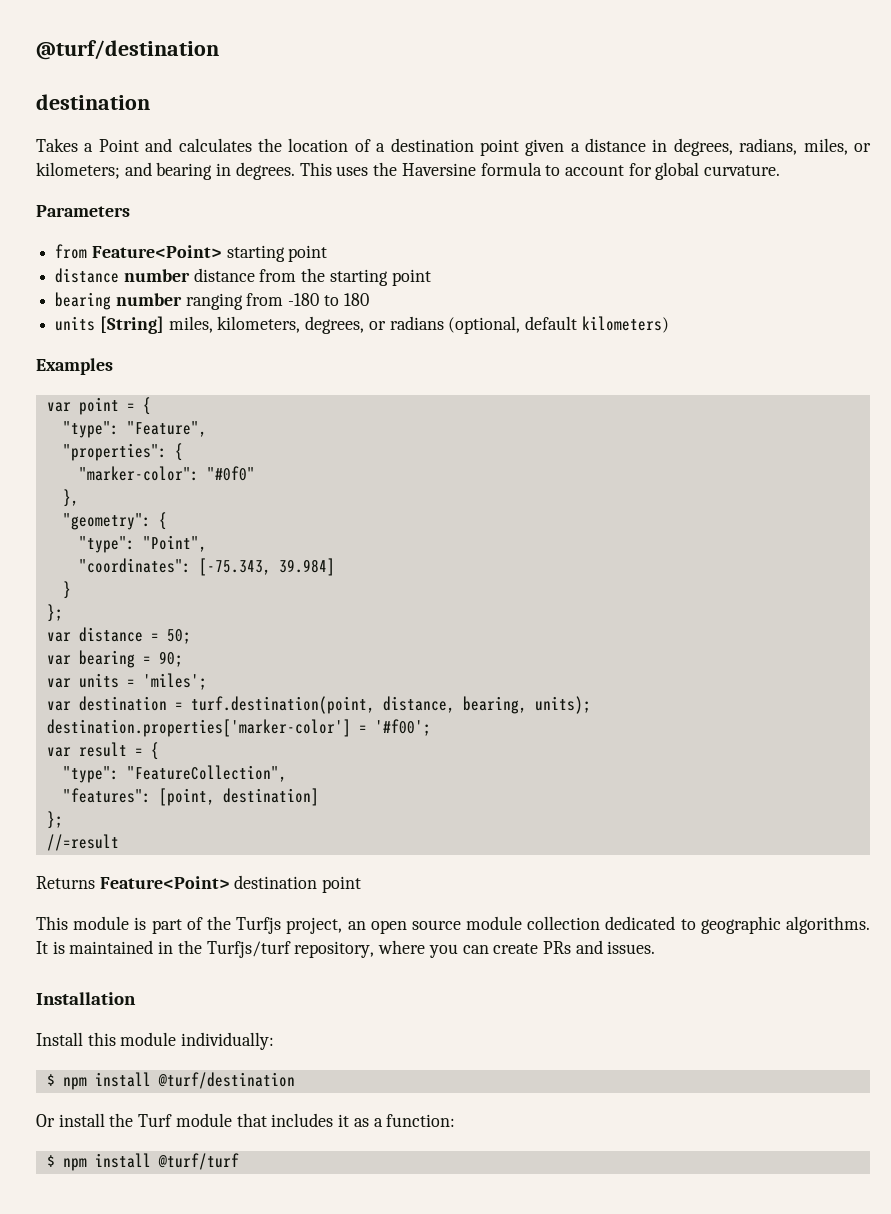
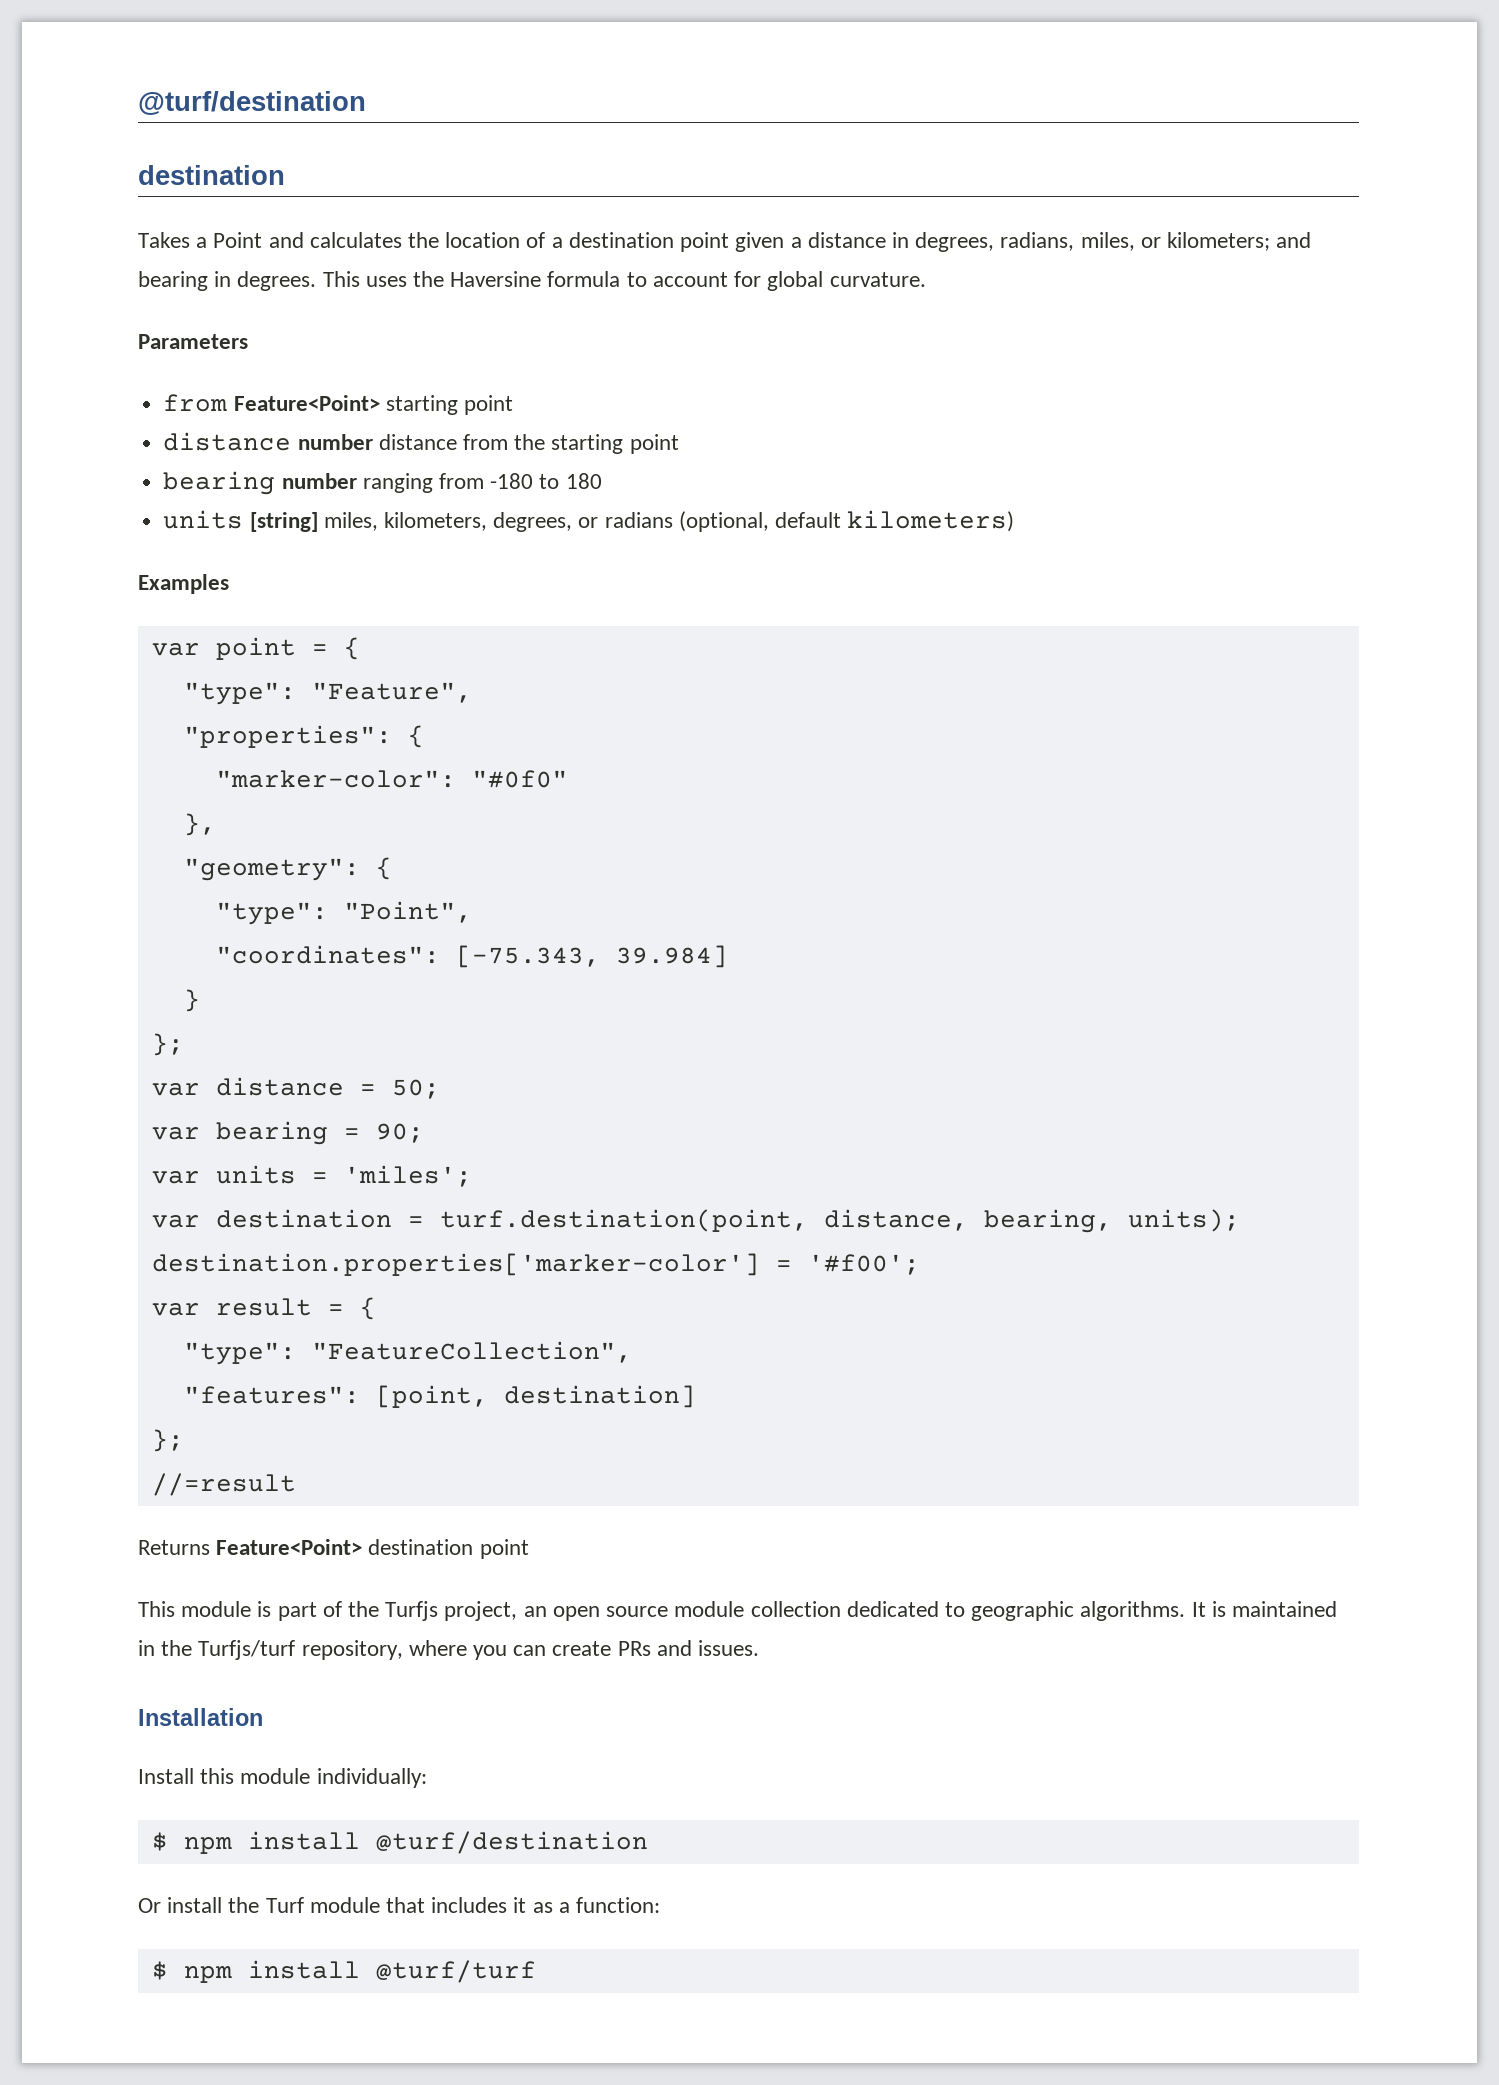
[99,316,164,334] [String] -> [249,512,318,532] [string]

